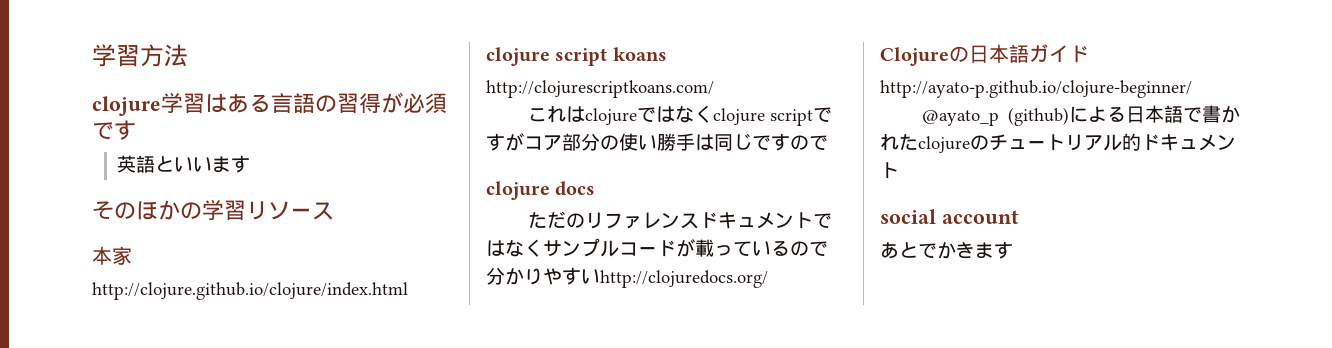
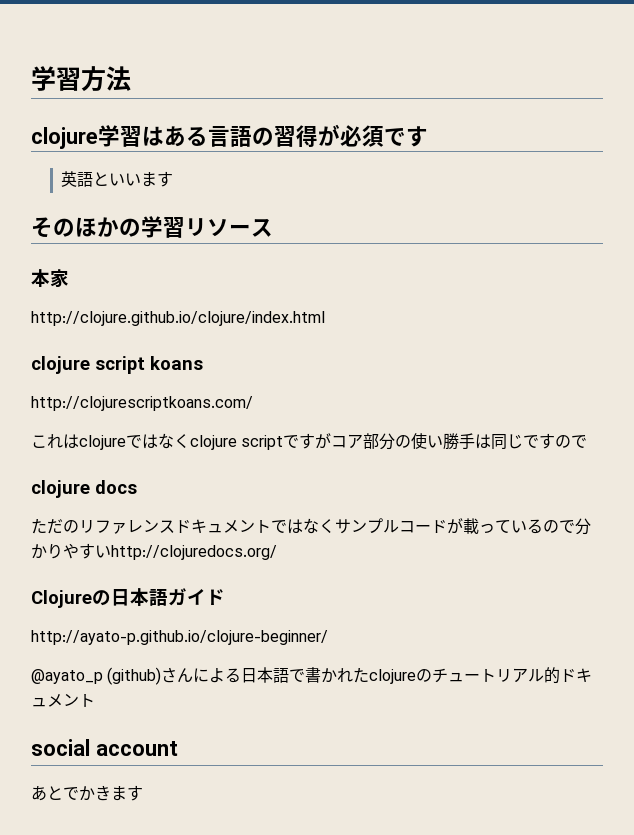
(1069, 116) none -> [161,667,194,683] さん

